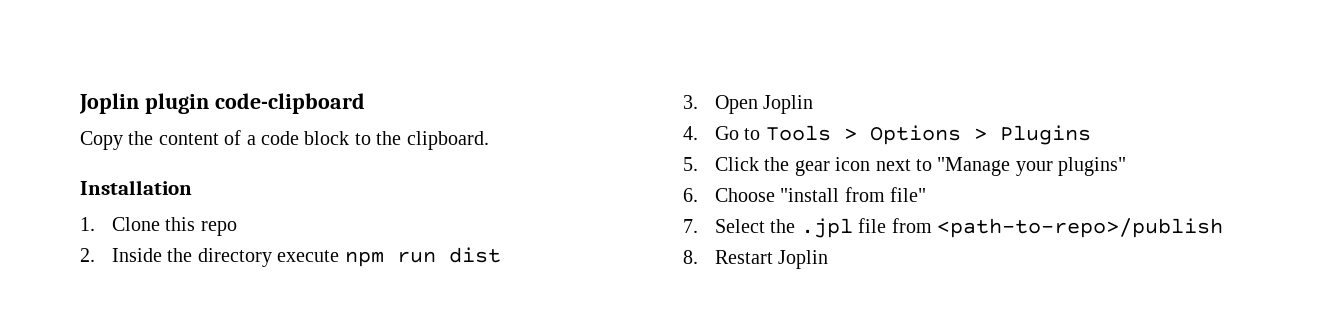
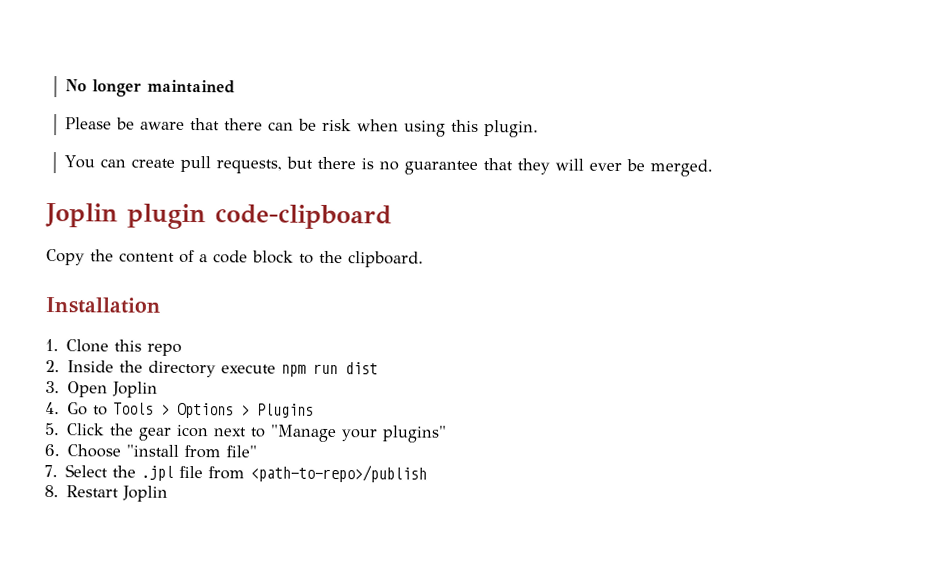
(79, 103) none -> [65,79,236,97] [65,117,540,138] [64,155,714,177] No longer maintained // Please be aware that there can be risk when using this plugin. // You can create pull requests, but there is no guarantee that they will ever be merged. //

